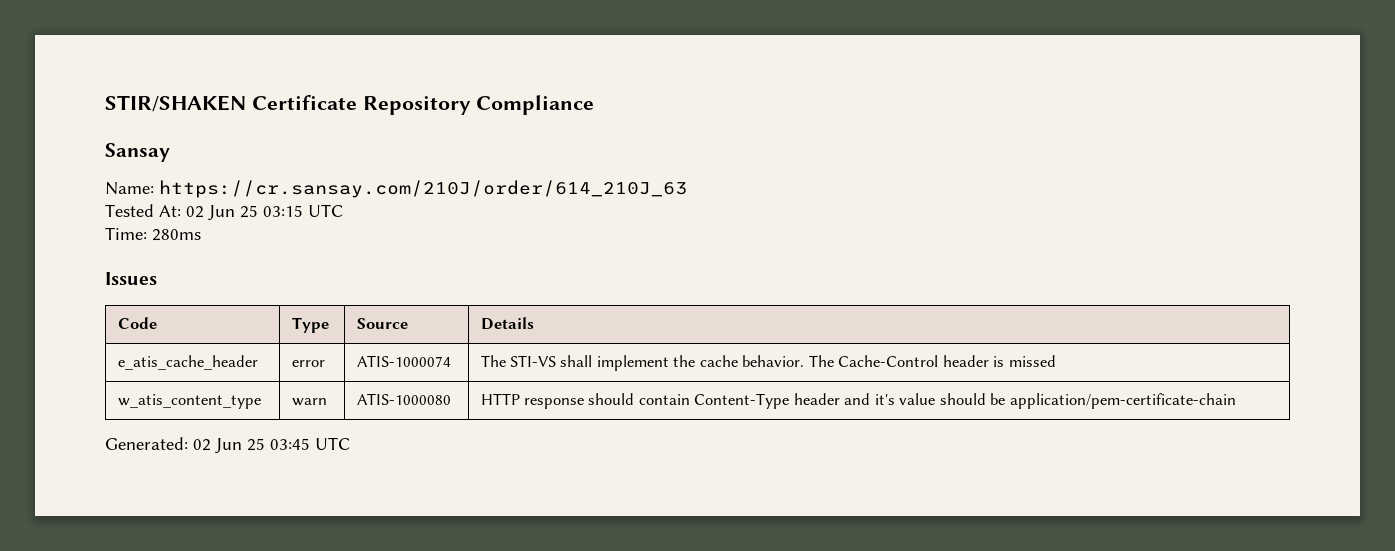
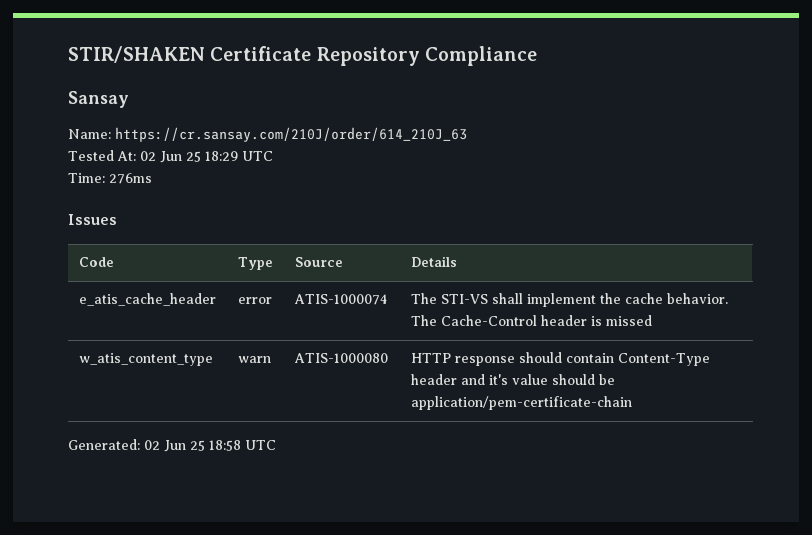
[263,205,303,217] 03:15 -> [204,151,238,161] 18:29
[152,229,201,241] 280ms -> [109,173,152,184] 276ms
[270,438,310,450] 03:45 -> [209,440,241,451] 18:58

